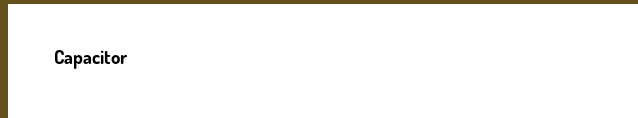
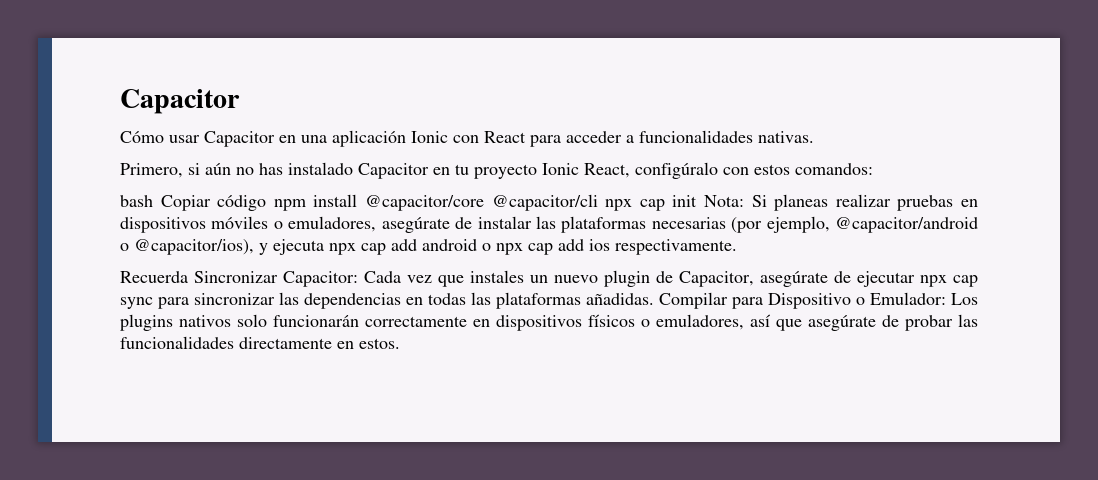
[54,50,128,69] Capacitor -> [120,89,240,114] [120,130,814,147] [120,162,873,179] [120,194,979,211] [120,216,978,233] [120,239,737,255] [120,270,978,287] [120,292,978,309] [120,314,978,331] [120,336,400,349] Capacitor // Cómo usar Capacitor en una aplicación Ionic con React para acceder a funcionalidades nativas. // Primero, si aún no has instalado Capacitor en tu proyecto Ionic React, configúralo con estos comandos: // bash Copiar código npm install @capacitor/core @capacitor/cli npx cap init Nota: Si planeas realizar pruebas en dispositivos móviles o emuladores, asegúrate de instalar las plataformas necesarias (por ejemplo, @capacitor/android o @capacitor/ios), y ejecuta npx cap add android o npx cap add ios respectivamente. // Recuerda Sincronizar Capacitor: Cada vez que instales un nuevo plugin de Capacitor, asegúrate de ejecutar npx cap sync para sincronizar las dependencias en todas las plataformas añadidas. Compilar para Dispositivo o Emulador: Los plugins nativos solo funcionarán correctamente en dispositivos físicos o emuladores, así que asegúrate de probar las funcionalidades directamente en estos.

